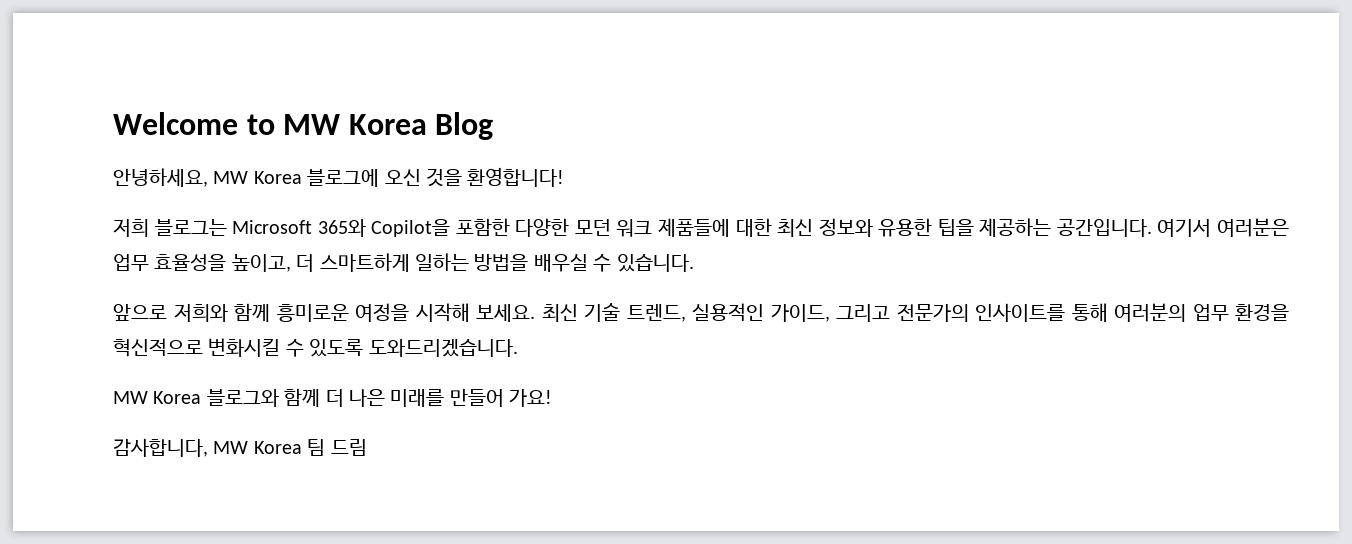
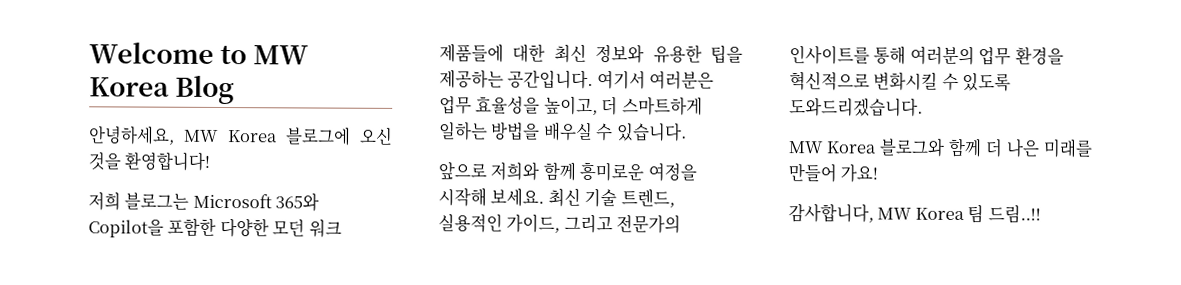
[330,439,367,456] 드림 -> [987,204,1041,224] 드림..!!

